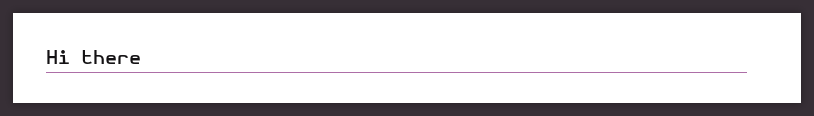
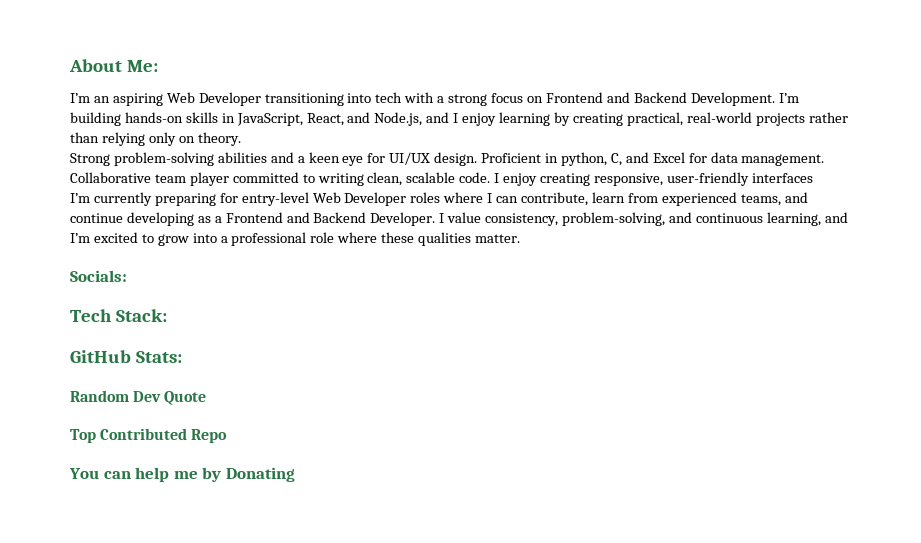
[46,50,141,64] Hi there -> [69,59,158,72] [70,92,799,106] [70,112,848,126] [70,132,241,146] [70,152,825,166] [70,172,813,186] [70,192,808,206] [70,212,848,226] [70,232,521,246] [70,270,127,282] [70,309,167,322] [70,350,182,363] [70,390,207,405] [70,428,228,443] [69,467,295,482] About Me: // I’m an aspiring Web Developer transitioning into tech with a strong focus on Frontend and Backend Development. I’m building hands-on skills in JavaScript, React, and Node.js, and I enjoy learning by creating practical, real-world projects rather than relying only on theory. // Strong problem-solving abilities and a keen eye for UI/UX design. Proficient in python, C, and Excel for data management. Collaborative team player committed to writing clean, scalable code. I enjoy creating responsive, user-friendly interfaces // I’m currently preparing for entry-level Web Developer roles where I can contribute, learn from experienced teams, and continue developing as a Frontend and Backend Developer. I value consistency, problem-solving, and continuous learning, and I’m excited to grow into a professional role where these qualities matter. // Socials: // Tech Stack: // GitHub Stats: // Random Dev Quote // Top Contributed Repo // You can help me by Donating

